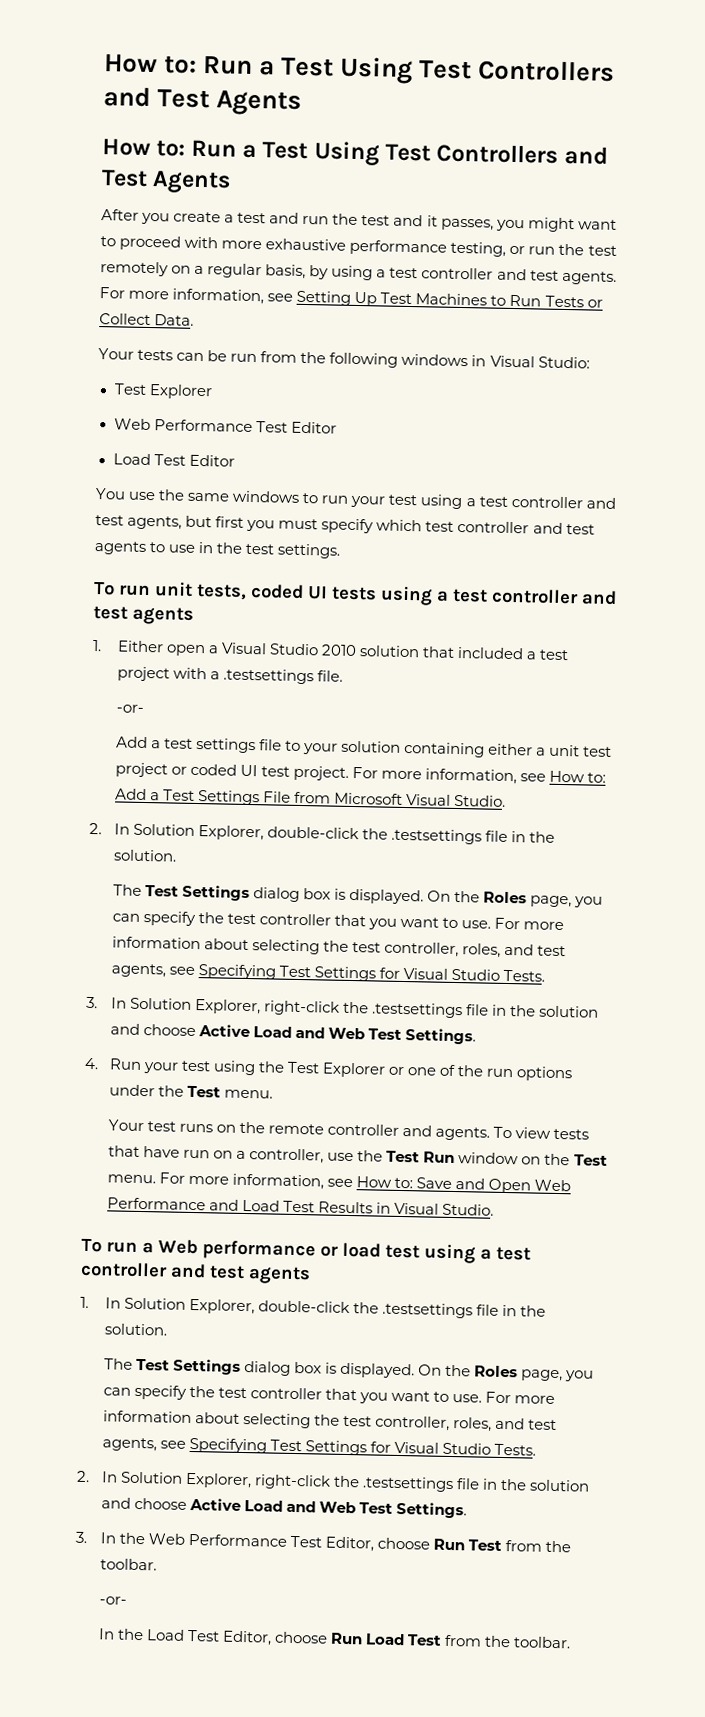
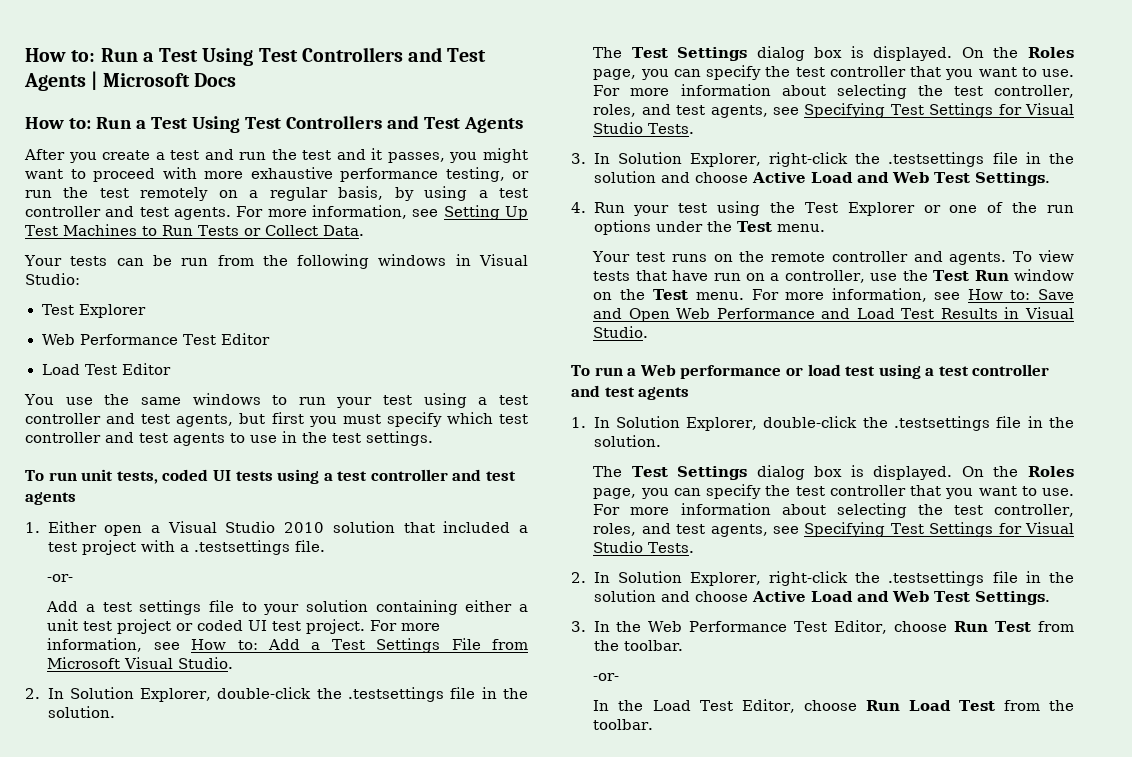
(303, 103) none -> [91,71,236,90] | Microsoft Docs

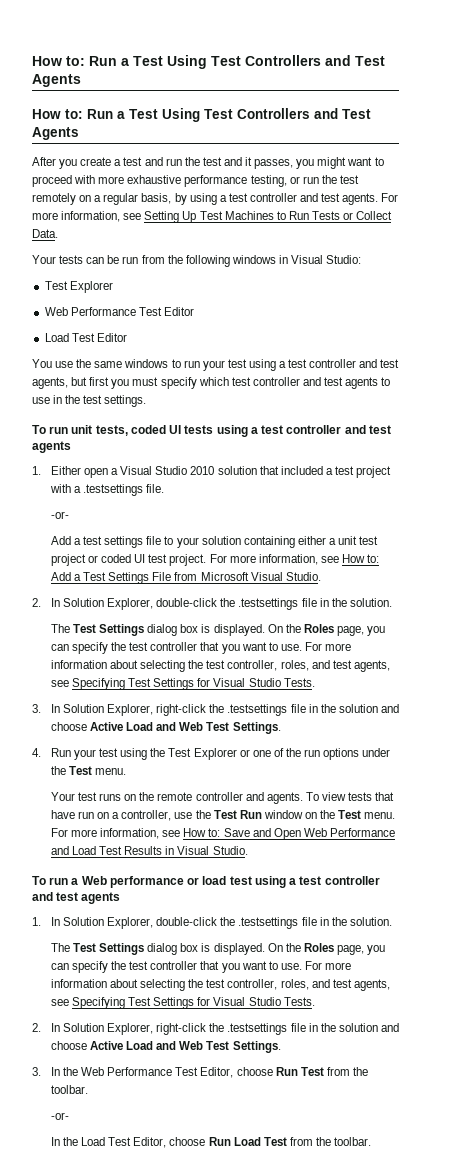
[91,71,236,90] | Microsoft Docs -> (81, 80) none

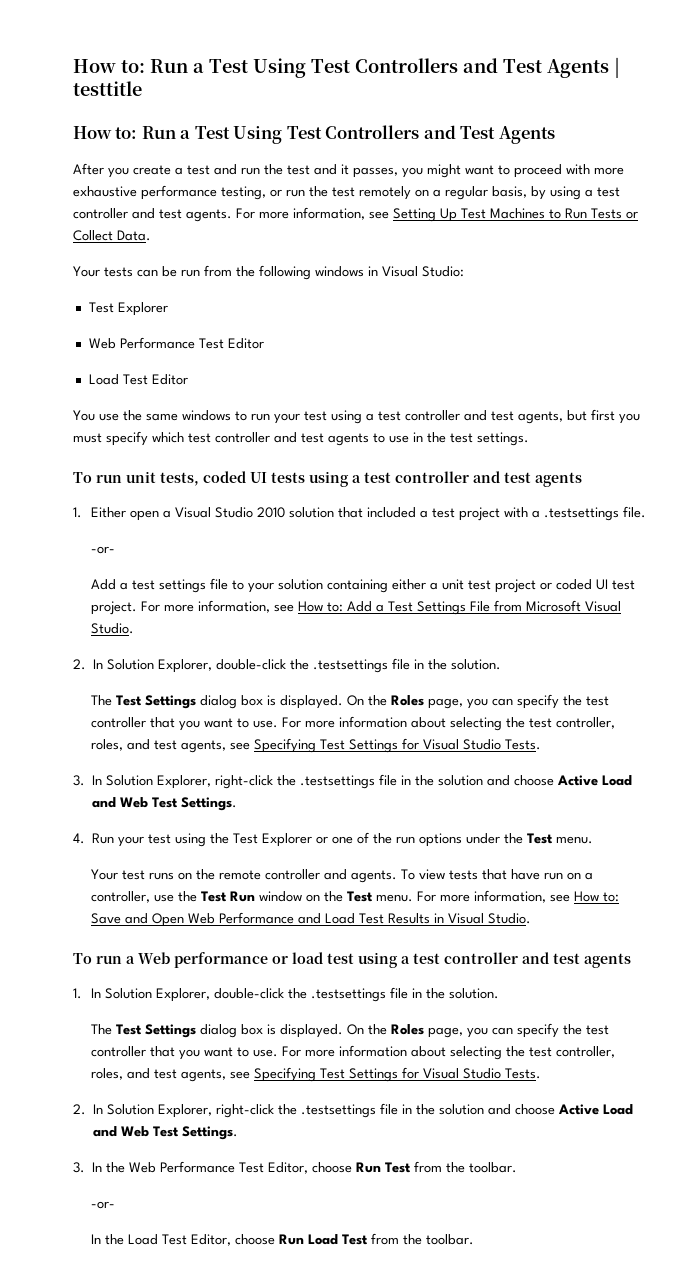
(81, 80) none -> [614,57,620,78] [73,81,142,96] | testtitle

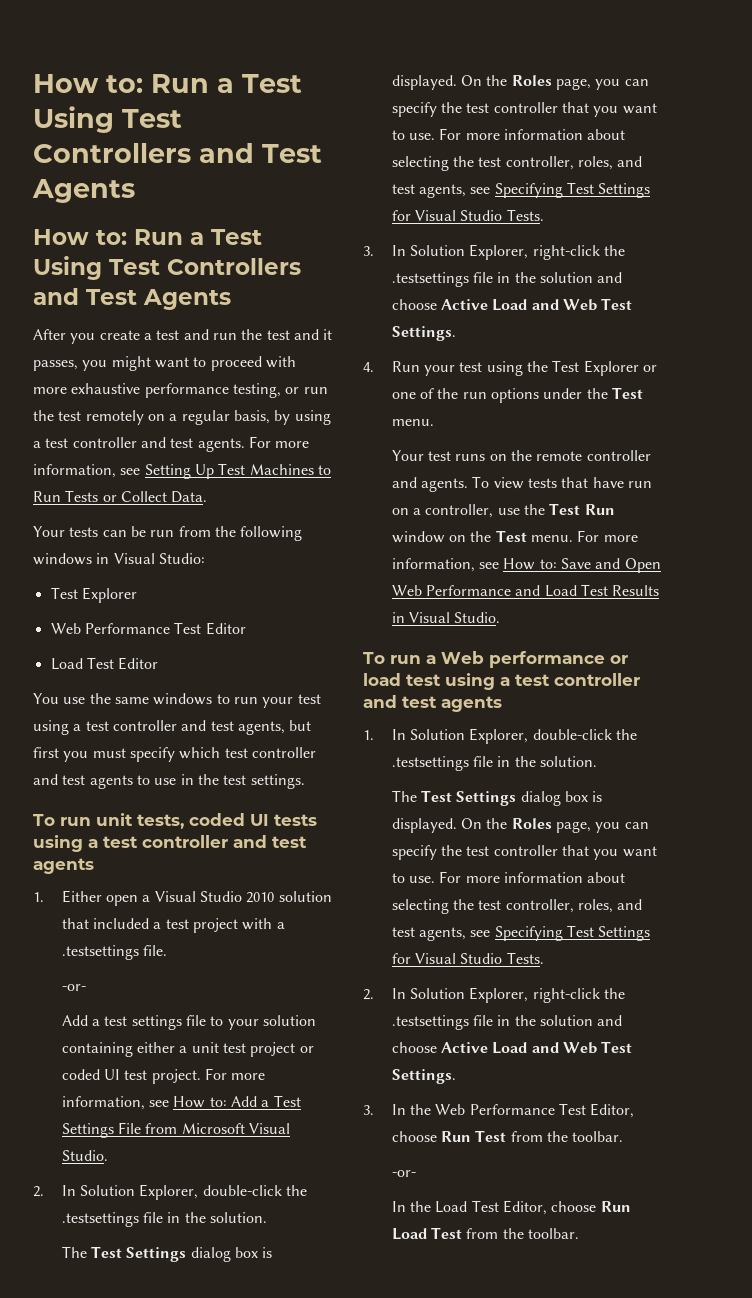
[614,57,620,78] [73,81,142,96] | testtitle -> (135, 191) none

